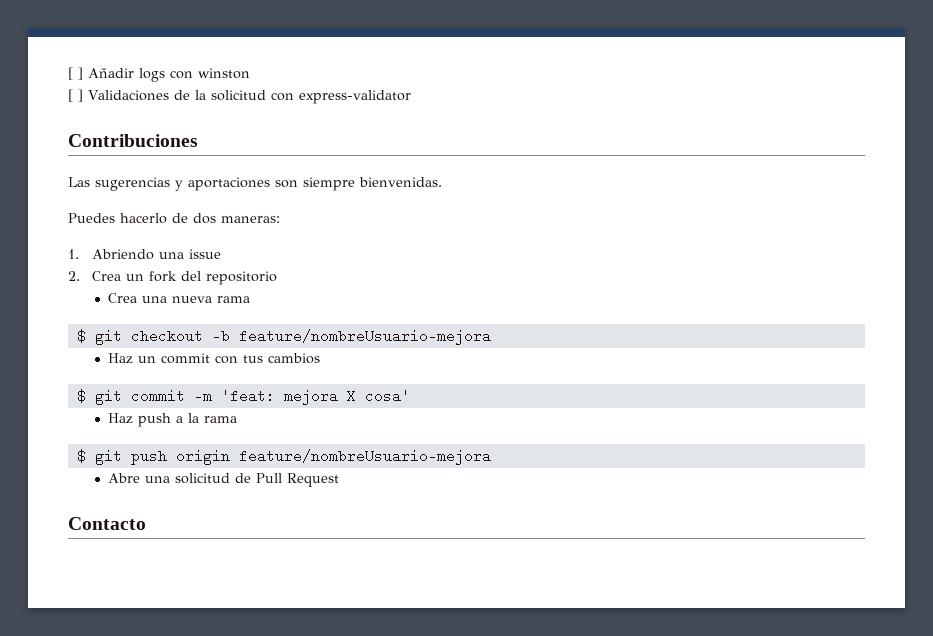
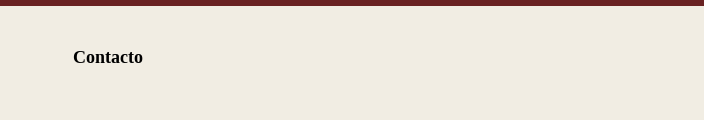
[68,67,250,82] [68,89,411,104] [68,134,198,147] [68,177,442,191] [68,213,280,224] [68,249,222,260] [68,271,278,285] [108,293,251,303] [76,329,491,345] [108,353,321,364] [76,389,410,405] [108,413,238,427] [76,449,491,465] [108,473,340,487] [ ] Añadir logs con winston // [ ] Validaciones de la solicitud con express-validator // Contribuciones // Las sugerencias y aportaciones son siempre bienvenidas. // Puedes hacerlo de dos maneras: // 1. Abriendo una issue // 2. Crea un fork del repositorio // Crea una nueva rama // $ git checkout -b feature/nombreUsuario-mejora // Haz un commit con tus cambios // $ git commit -m 'feat: mejora X cosa' // Haz push a la rama // $ git push origin feature/nombreUsuario-mejora // Abre una solicitud de Pull Request // -> (73, 57) none

